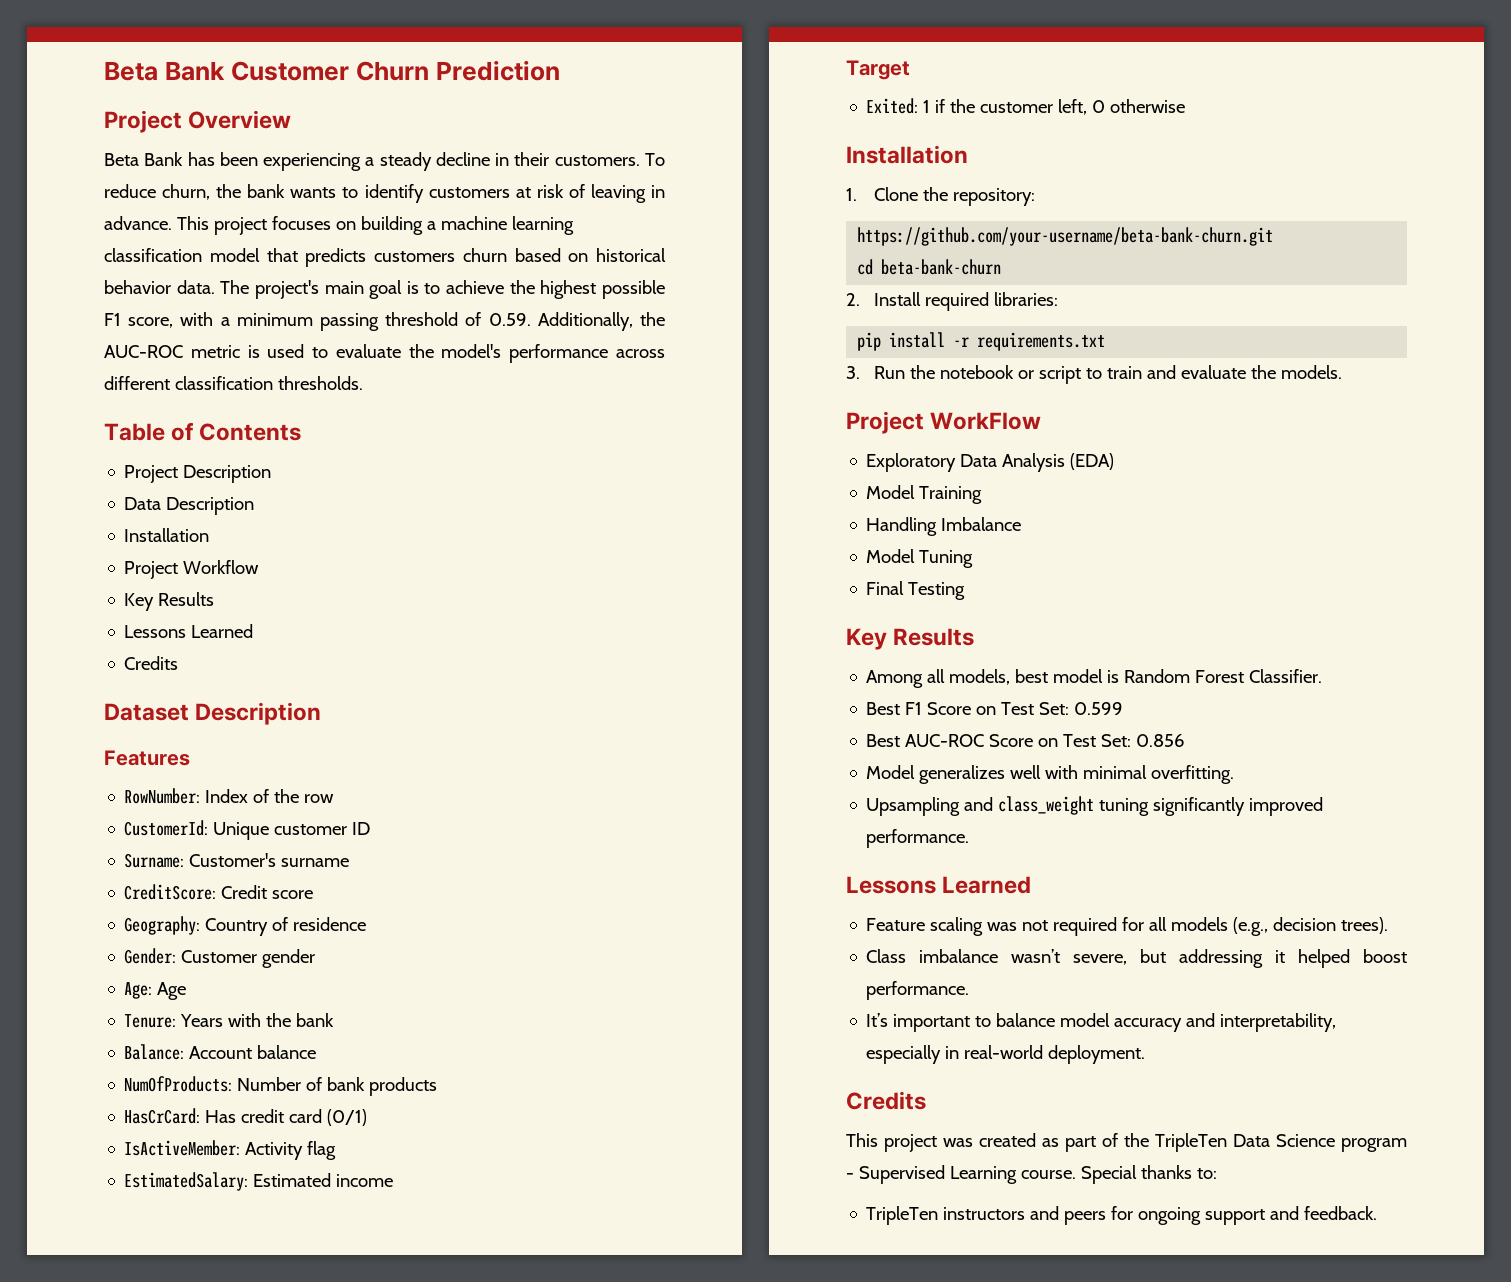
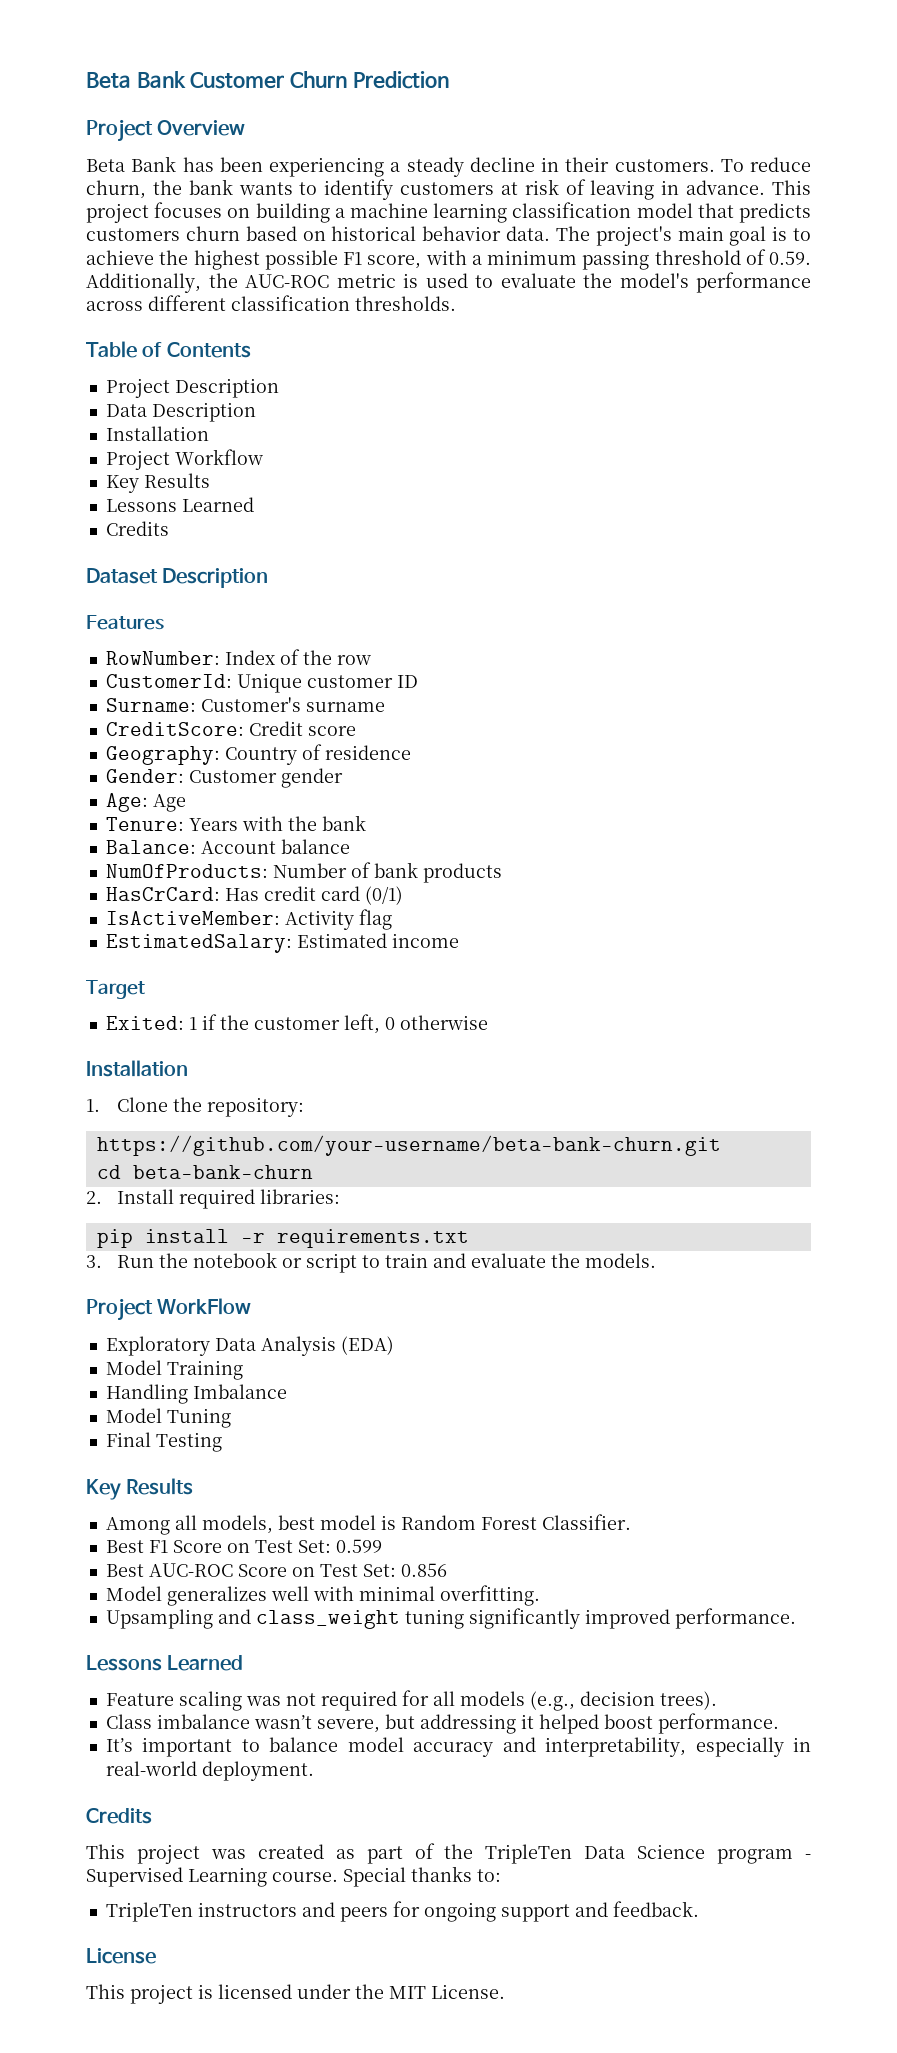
(1378, 1213) none -> [86,1948,156,1964] [86,1984,505,2004] // License // This project is licensed under the MIT License.

